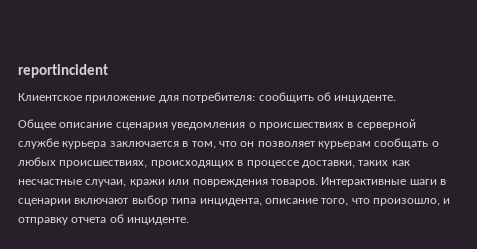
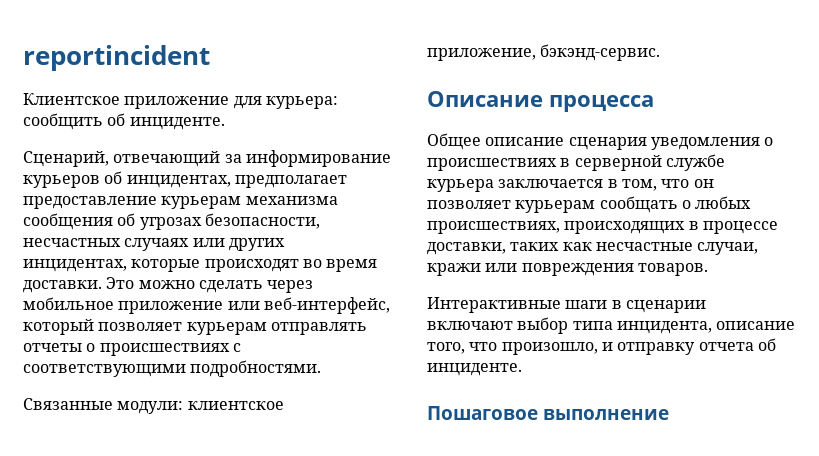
[182,92,256,103] потребителя: -> [265,96,338,109] курьера:
(397, 99) none -> [23,150,391,167] [23,171,347,188] [23,196,338,209] [23,213,320,230] [23,238,285,251] [23,259,378,272] [23,277,314,293] [23,297,390,314] [23,319,367,335] [23,343,241,356] [23,360,322,377] [23,398,284,414] [427,44,661,61] [427,91,654,112] // Сценарий, отвечающий за информирование курьеров об инцидентах, предполагает предоставление курьерам механизма сообщения об угрозах безопасности, несчастных случаях или других инцидентах, которые происходят во время доставки. Это можно сделать через мобильное приложение или веб-интерфейс, который позволяет курьерам отправлять отчеты о происшествиях с соответствующими подробностями. // Связанные модули: клиентское приложение, бэкэнд-сервис. // Описание процесса
(318, 183) none -> (708, 269) //
(190, 221) none -> [427,406,670,420] // Пошаговое выполнение

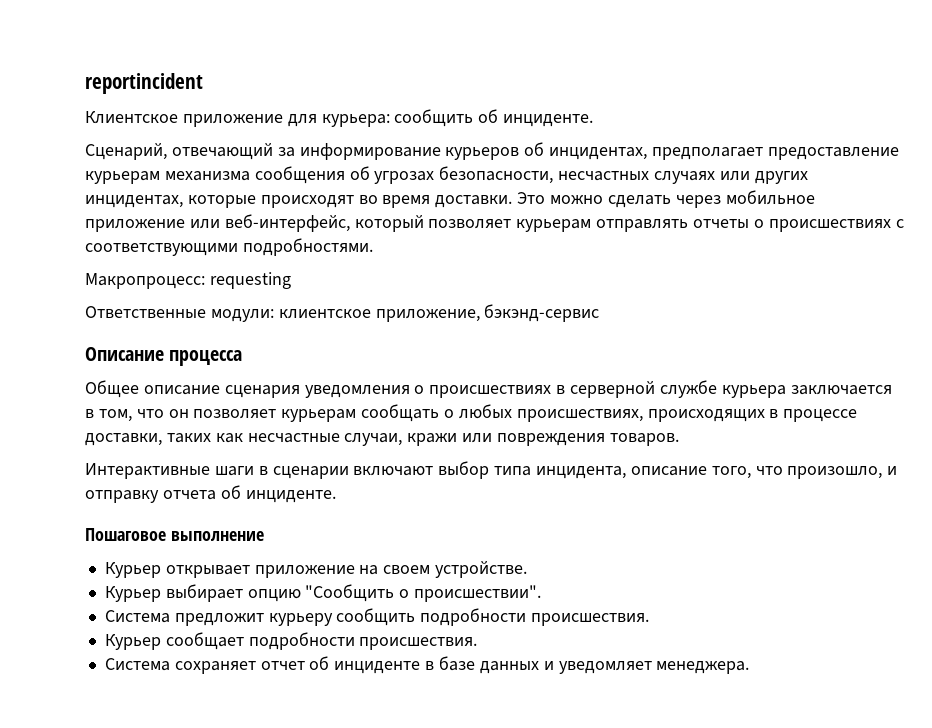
[23,398,113,410] Связанные -> [85,272,291,289] [85,306,206,318] Макропроцесс: requesting // Ответственные
[540,44,661,61] бэкэнд-сервис. -> [484,304,600,322] бэкэнд-сервис
(670, 414) none -> [104,561,528,578] [104,584,542,602] [104,608,650,626] [104,632,478,650] [104,656,750,674] // Курьер открывает приложение на своем устройстве. // Курьер выбирает опцию "Сообщить о происшествии". // Система предложит курьеру сообщить подробности происшествия. // Курьер сообщает подробности происшествия. // Система сохраняет отчет об инциденте в базе данных и уведомляет менеджера.

